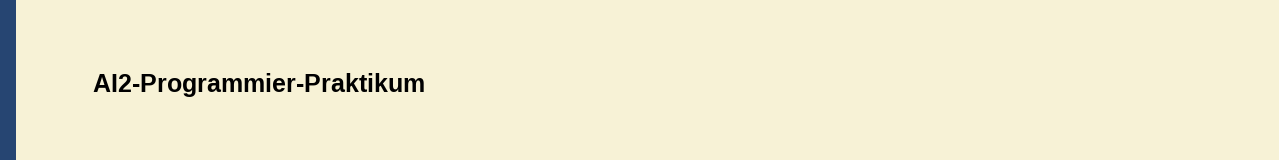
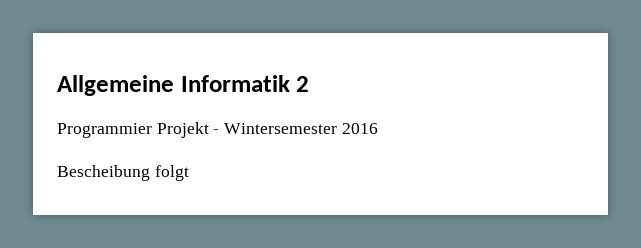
[93,73,425,97] AI2-Programmier-Praktikum -> [57,75,310,96] [57,122,378,138] [57,165,189,181] Allgemeine Informatik 2 // Programmier Projekt - Wintersemester 2016 // Bescheibung folgt

